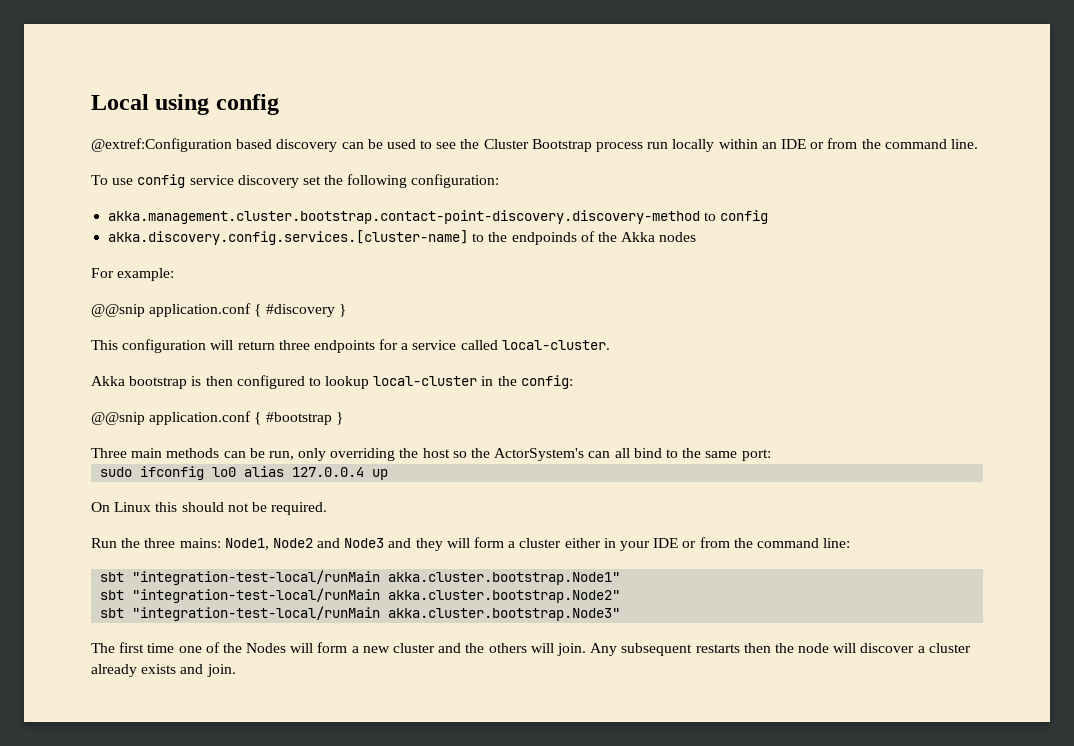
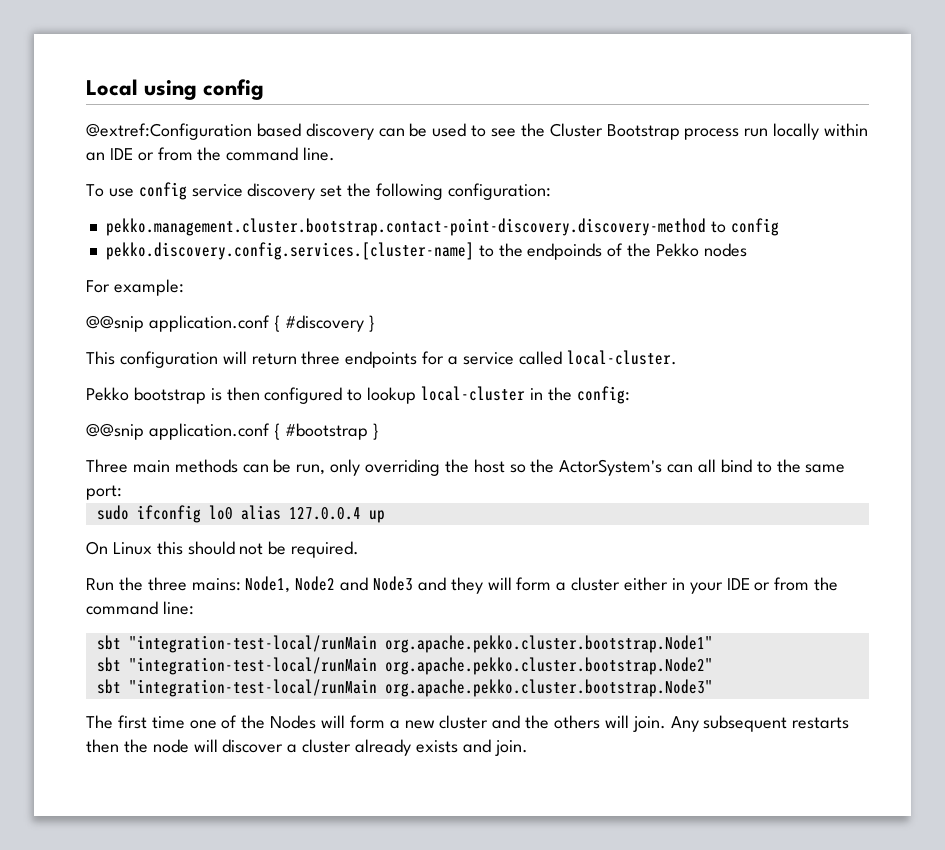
[108,210,701,224] akka.management.cluster.bootstrap.contact-point-discovery.discovery-method -> [105,218,706,236] pekko.management.cluster.bootstrap.contact-point-discovery.discovery-method
[108,230,469,245] akka.discovery.config.services.[cluster-name] -> [105,242,474,260] pekko.discovery.config.services.[cluster-name]
[621,232,656,242] Akka -> [655,243,699,257] Pekko
[91,376,125,386] Akka -> [86,387,129,401] Pekko
[388,572,621,585] [100,588,621,603] [100,606,621,621] akka.cluster.bootstrap.Node1" // sbt "integration-test-local/runMain akka.cluster.bootstrap.Node2" // sbt "integration-test-local/runMain akka.cluster.bootstrap.Node3" -> [384,635,713,653] [96,657,713,675] [96,679,713,697] org.apache.pekko.cluster.bootstrap.Node1" // sbt "integration-test-local/runMain org.apache.pekko.cluster.bootstrap.Node2" // sbt "integration-test-local/runMain org.apache.pekko.cluster.bootstrap.Node3"

